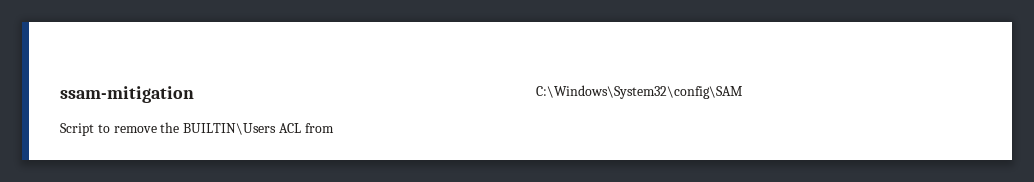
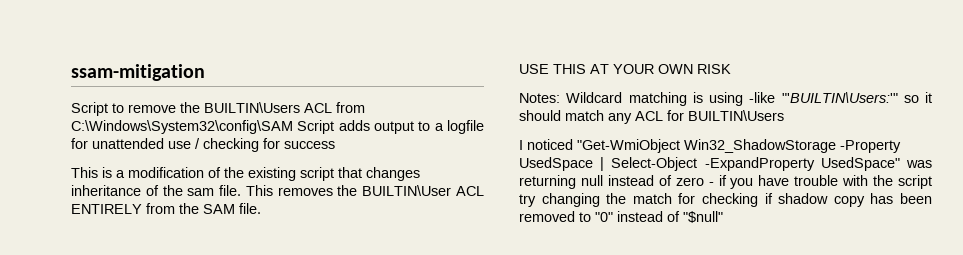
(743, 92) none -> [297,120,484,134] [71,138,335,152] [71,167,420,181] [71,185,484,196] [71,203,261,214] [519,64,731,74] [519,92,932,106] [519,110,784,124] [519,139,901,153] [519,157,932,171] [519,175,932,189] [519,193,932,207] [519,211,723,223] Script adds output to a logfile for unattended use / checking for success // This is a modification of the existing script that changes inheritance of the sam file. This removes the BUILTIN\User ACL ENTIRELY from the SAM file. // USE THIS AT YOUR OWN RISK // Notes: Wildcard matching is using -like "'BUILTIN\Users:'" so it should match any ACL for BUILTIN\Users // I noticed "Get-WmiObject Win32_ShadowStorage -Property UsedSpace | Select-Object -ExpandProperty UsedSpace" was returning null instead of zero - if you have trouble with the script try changing the match for checking if shadow copy has been removed to "0" instead of "$null"

